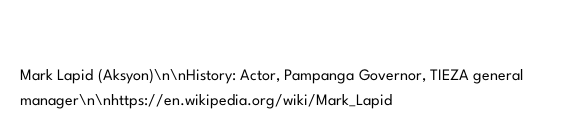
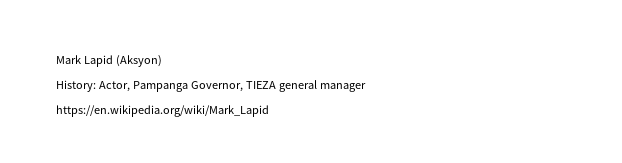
[97,68,236,84] (Aksyon)\n\nHistory: -> [115,55,162,67] [56,80,96,92] (Aksyon) // History:
[20,94,392,109] manager\n\nhttps://en.wikipedia.org/wiki/Mark_Lapid -> [319,83,366,92] [56,105,269,117] manager // https://en.wikipedia.org/wiki/Mark_Lapid

